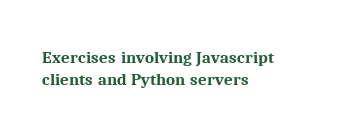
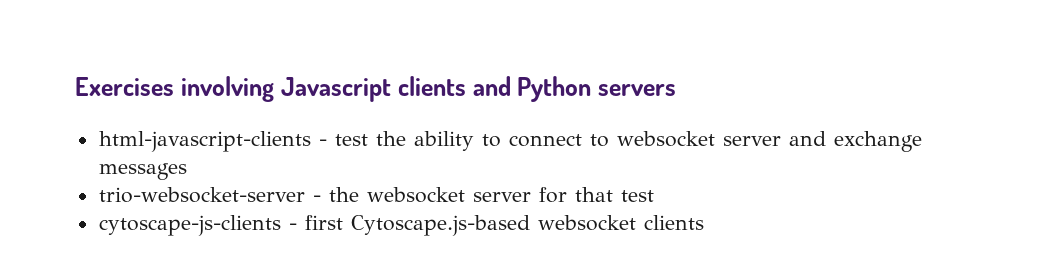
(249, 80) none -> [98,131,922,152] [98,163,187,180] [98,187,654,203] [98,215,704,236] // html-javascript-clients - test the ability to connect to websocket server and exchange messages // trio-websocket-server - the websocket server for that test // cytoscape-js-clients - first Cytoscape.js-based websocket clients

